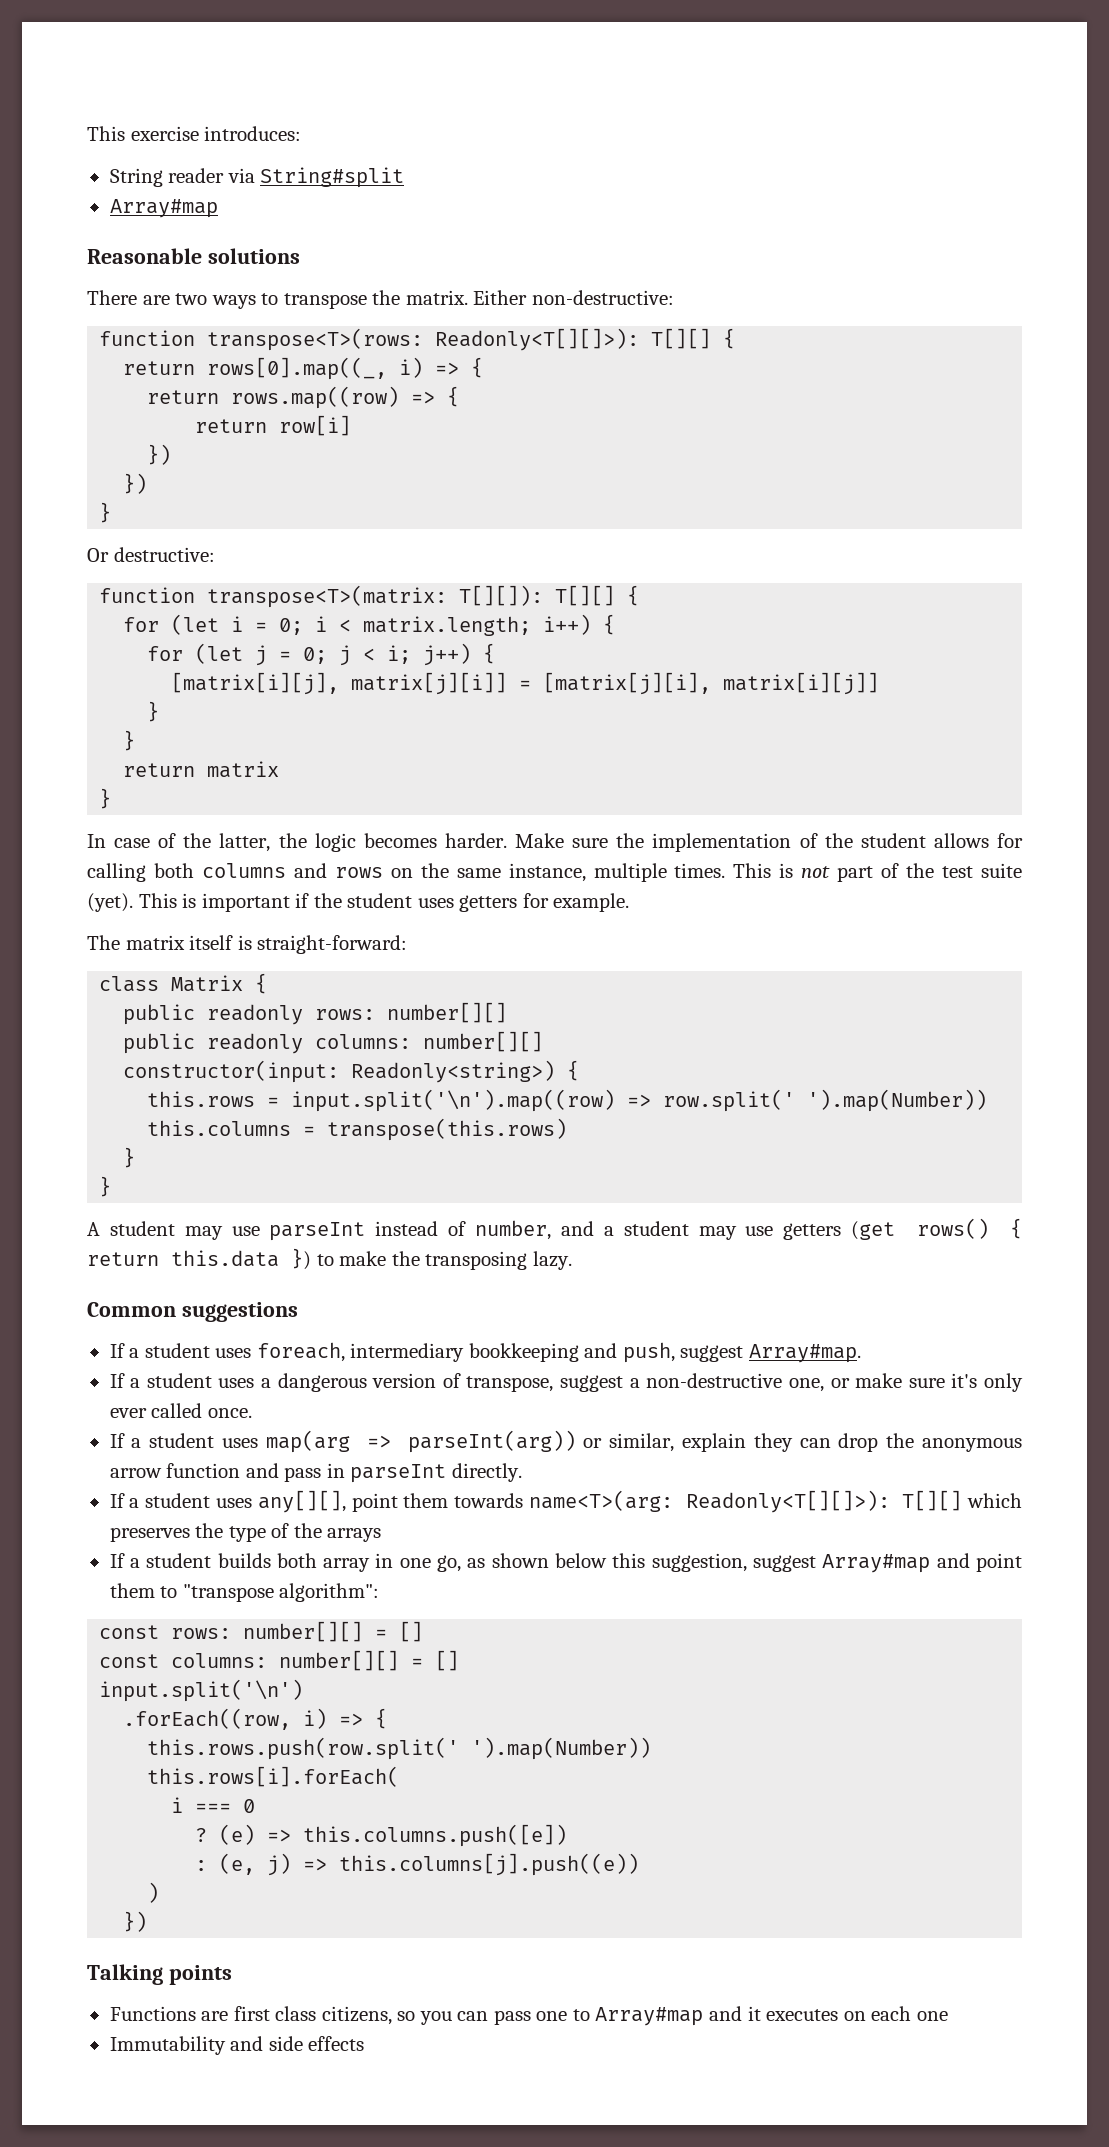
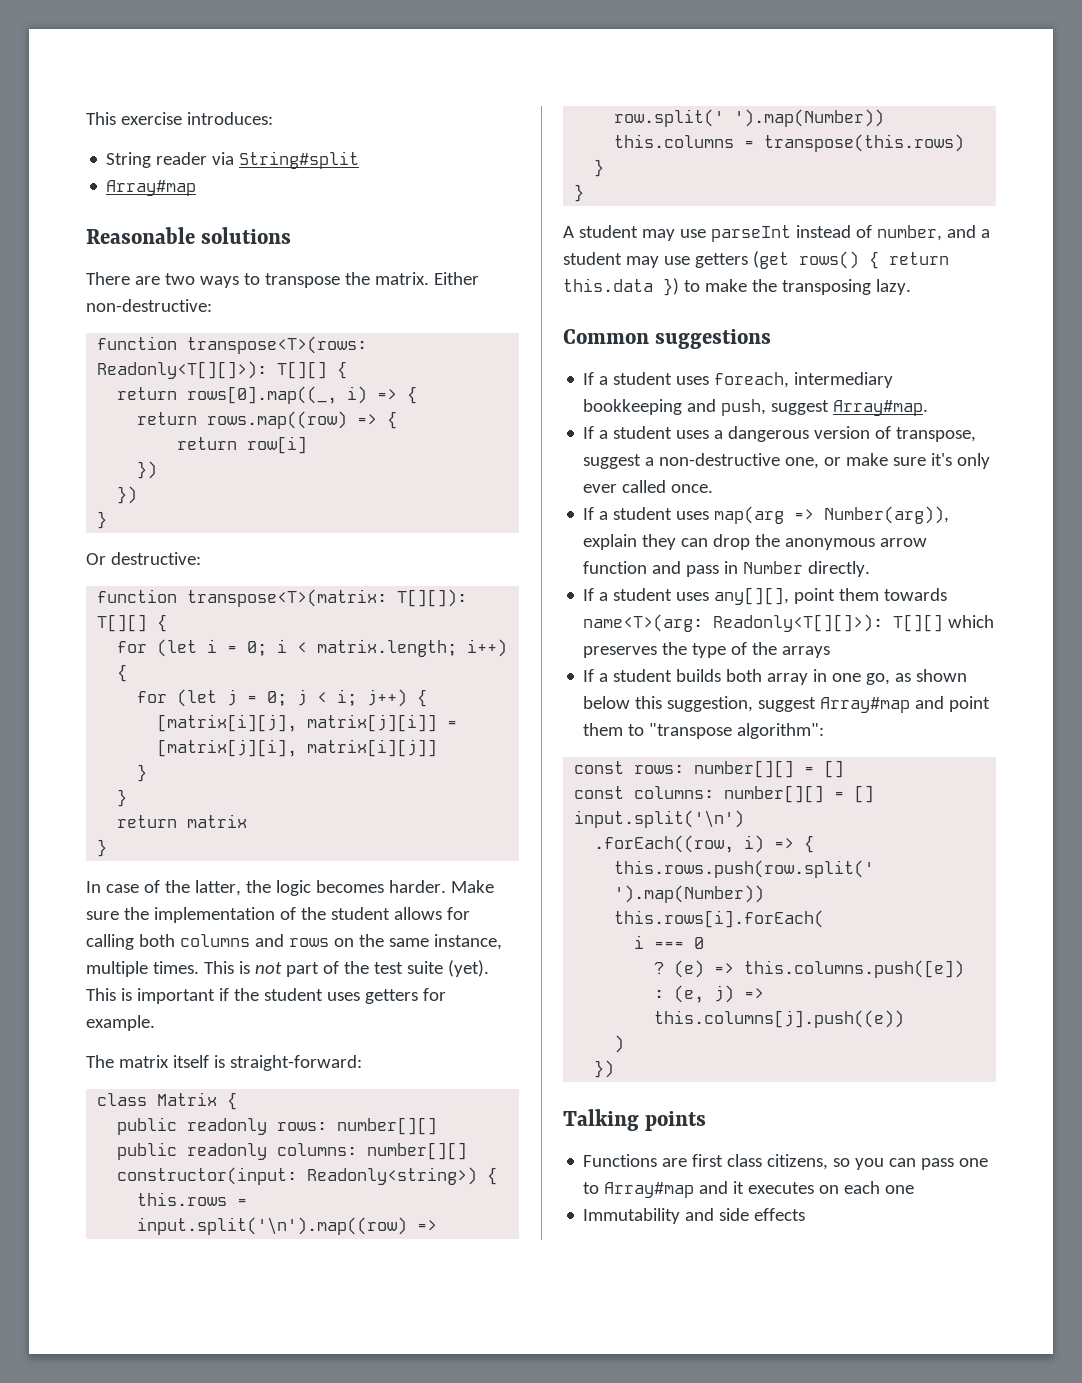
[407,1430,675,1453] parseInt(arg)) or similar, -> [824,506,950,524] Number(arg)),
[350,1464,447,1483] parseInt -> [743,561,804,574] Number

